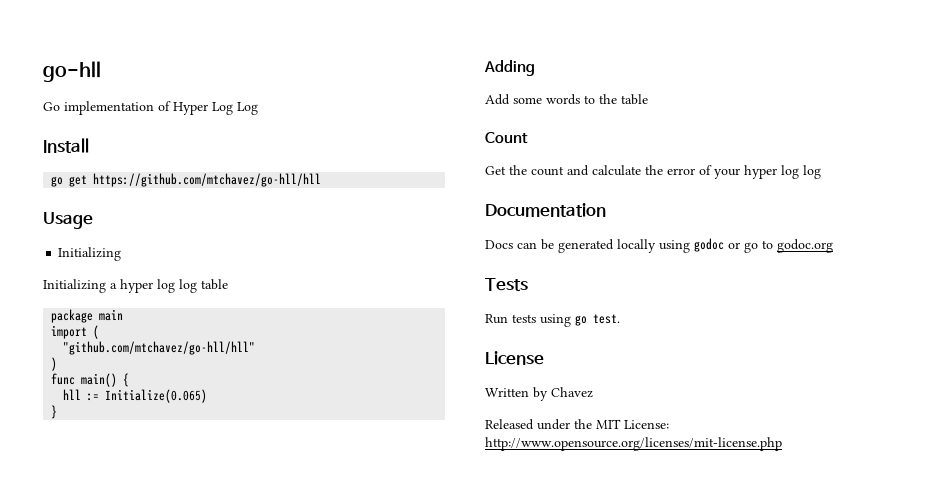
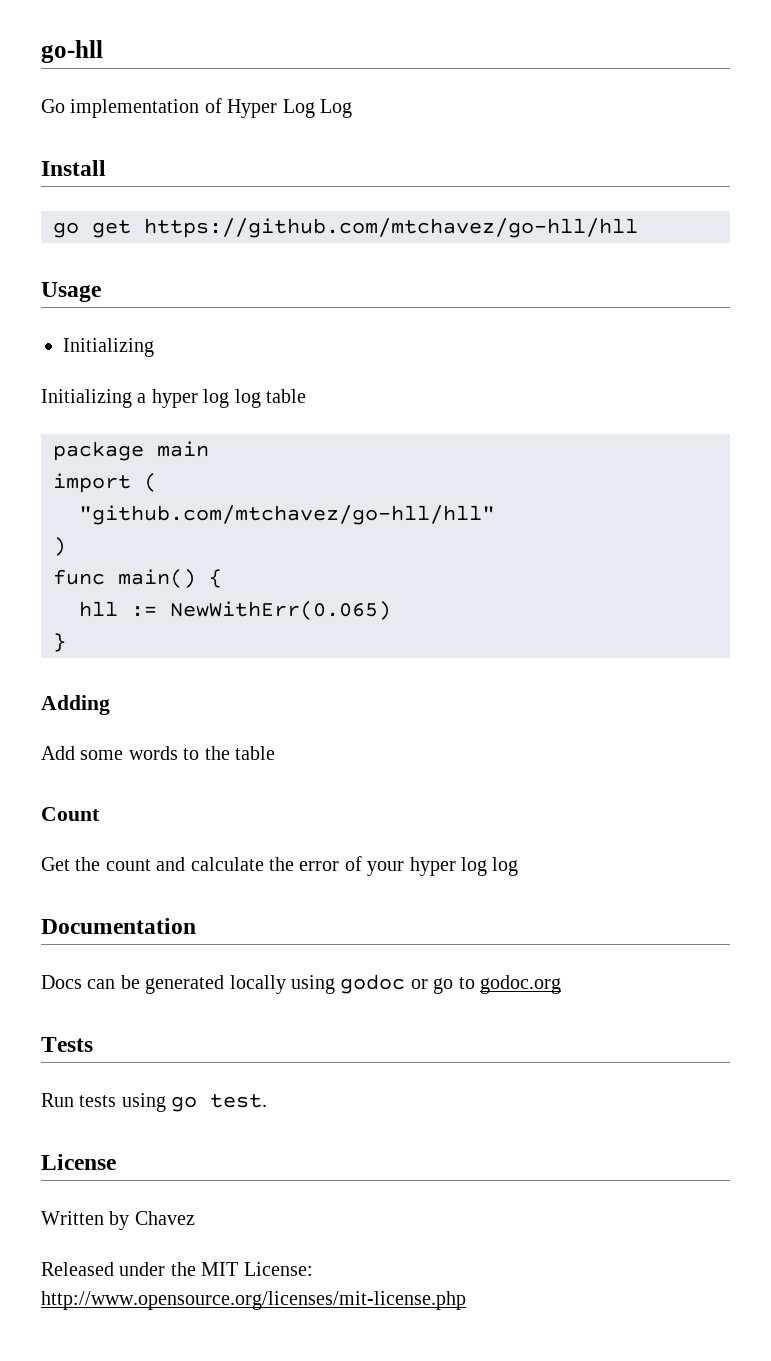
[105,389,208,403] Initialize(0.065) -> [170,601,391,620] NewWithErr(0.065)

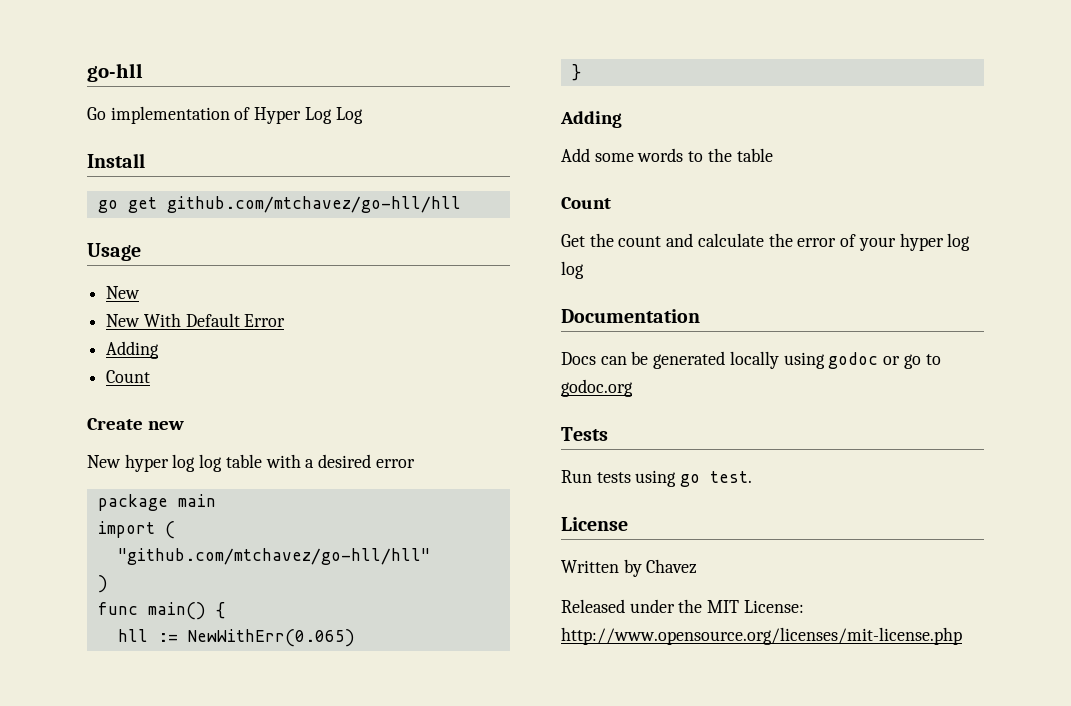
[144,218,638,238] https://github.com/mtchavez/go-hll/hll -> [166,196,461,213] github.com/mtchavez/go-hll/hll
[63,338,154,357] [41,389,147,408] Initializing // Initializing a -> [106,286,141,299] [106,313,286,327] [106,341,160,359] [106,370,151,383] [87,418,184,430] [87,455,121,468] New // New With Default Error // Adding // Count // Create new // New
(306, 396) none -> [265,454,415,468] with a desired error

